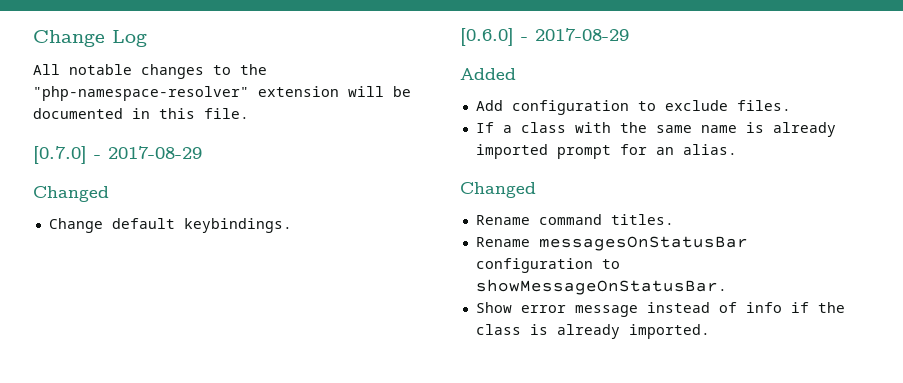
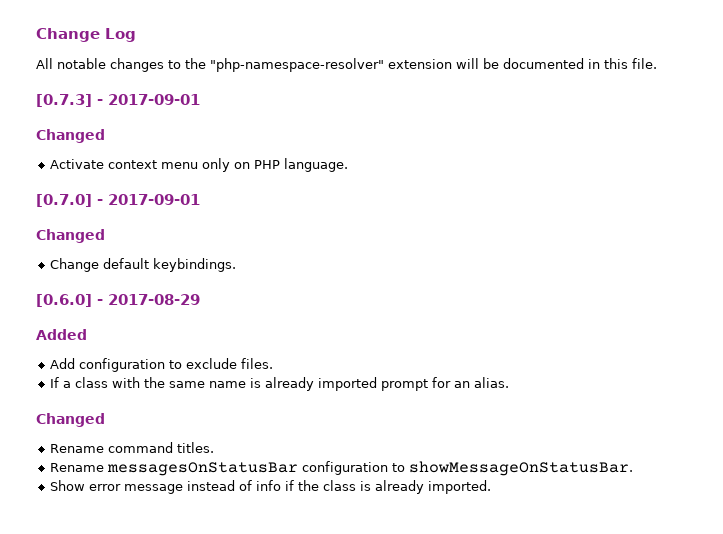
(249, 113) none -> [36,94,200,107] [36,129,105,143] [50,158,349,172] // [0.7.3] - 2017-09-01 // Changed // Activate context menu only on PHP language.
[108,146,202,159] 2017-08-29 -> [108,194,200,205] 2017-09-01

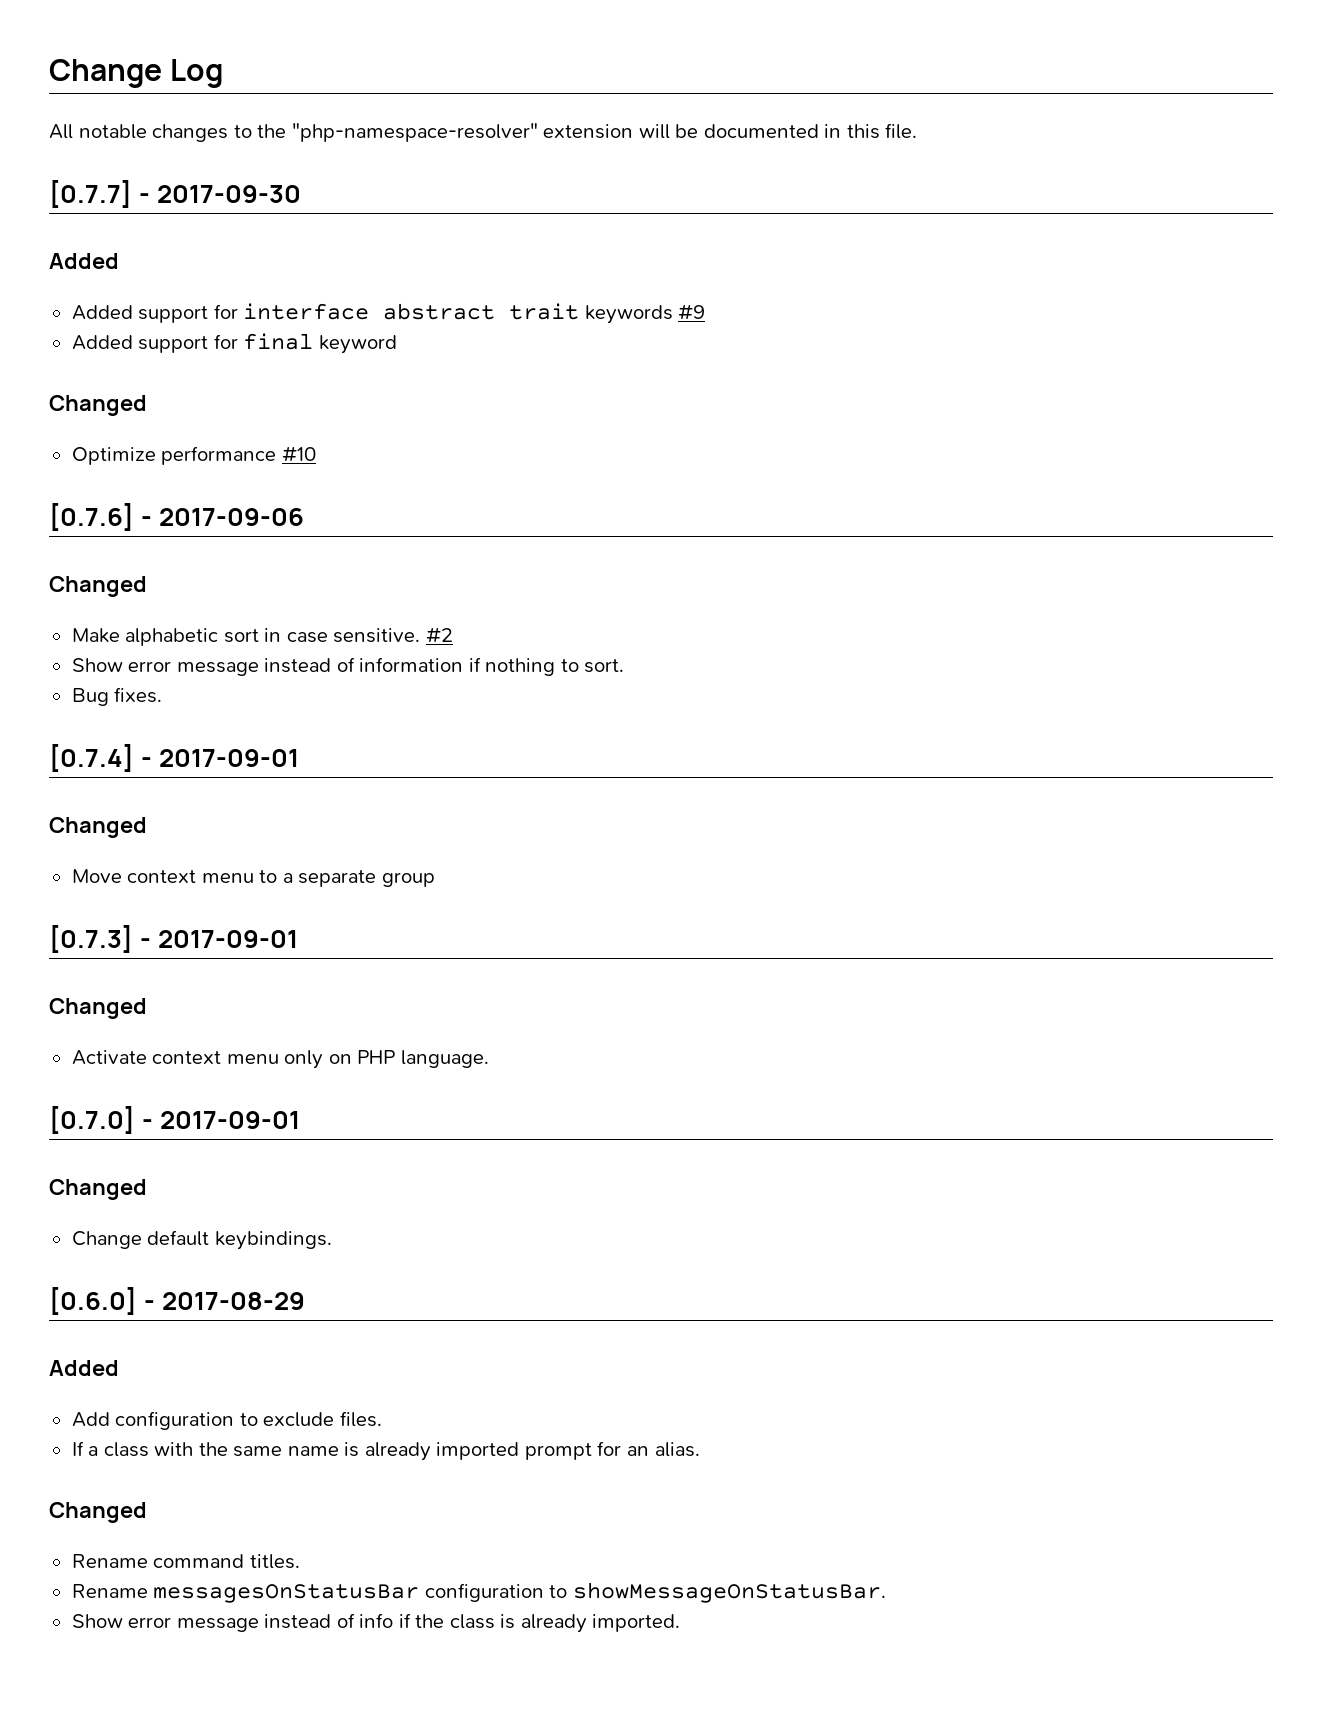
(657, 63) none -> [49,180,301,208] [49,253,119,269] [71,303,706,324] [71,333,397,354] [49,395,147,416] [71,446,316,465] [49,503,304,531] [49,576,147,597] [71,627,453,646] [71,657,625,676] [71,687,163,706] [49,744,299,772] [49,817,147,838] [71,869,435,887] // [0.7.7] - 2017-09-30 // Added // Added support for interface abstract trait keywords #9 // Added support for final keyword // Changed // Optimize performance #10 // [0.7.6] - 2017-09-06 // Changed // Make alphabetic sort in case sensitive. #2 // Show error message instead of information if nothing to sort. // Bug fixes. // [0.7.4] - 2017-09-01 // Changed // Move context menu to a separate group

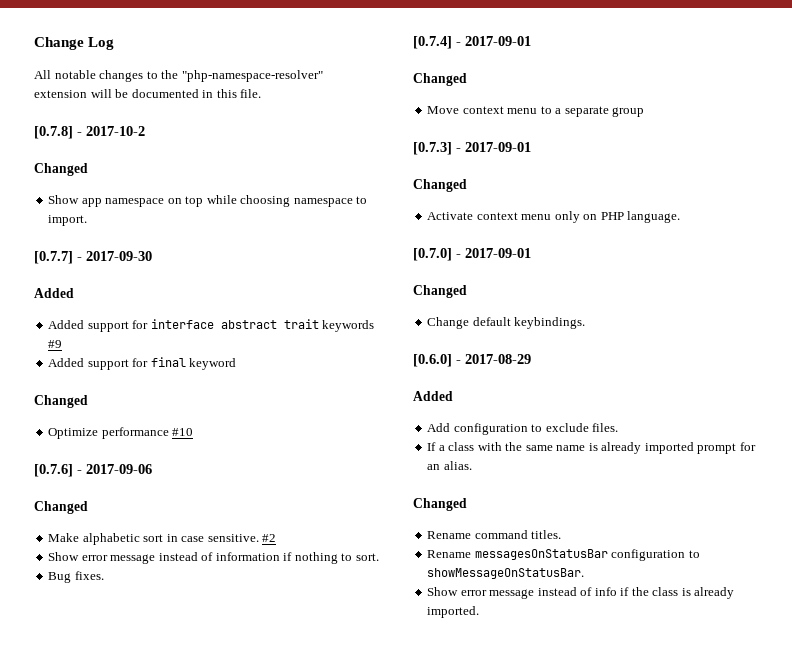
(918, 131) none -> [34,126,145,139] [34,163,88,176] [48,195,368,207] [48,215,88,226] // [0.7.8] - 2017-10-2 // Changed // Show app namespace on top while choosing namespace to import.

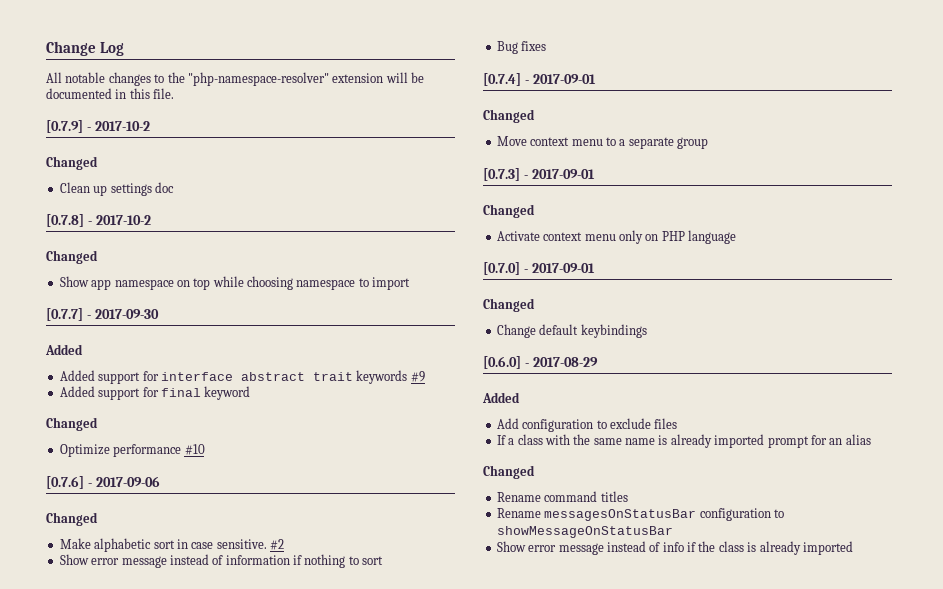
(262, 93) none -> [46,120,150,133] [46,156,98,170] [59,182,174,196] // [0.7.9] - 2017-10-2 // Changed // Clean up settings doc
[48,215,88,226] import. -> [372,277,411,290] import
[355,553,379,561] sort. -> [362,556,384,565] sort
[74,571,104,580] fixes. -> [521,41,547,51] fixes
[627,211,681,223] language. -> [688,230,736,244] language
[514,317,586,329] keybindings. -> [580,324,647,338] keybindings
[592,423,619,432] files. -> [654,418,678,429] files
[443,461,472,470] alias. -> [845,434,871,445] alias
[531,530,562,539] titles. -> [600,491,628,502] titles
[427,568,585,579] showMessageOnStatusBar. -> [496,526,673,538] showMessageOnStatusBar
[427,606,480,618] imported. -> [802,541,853,555] imported

